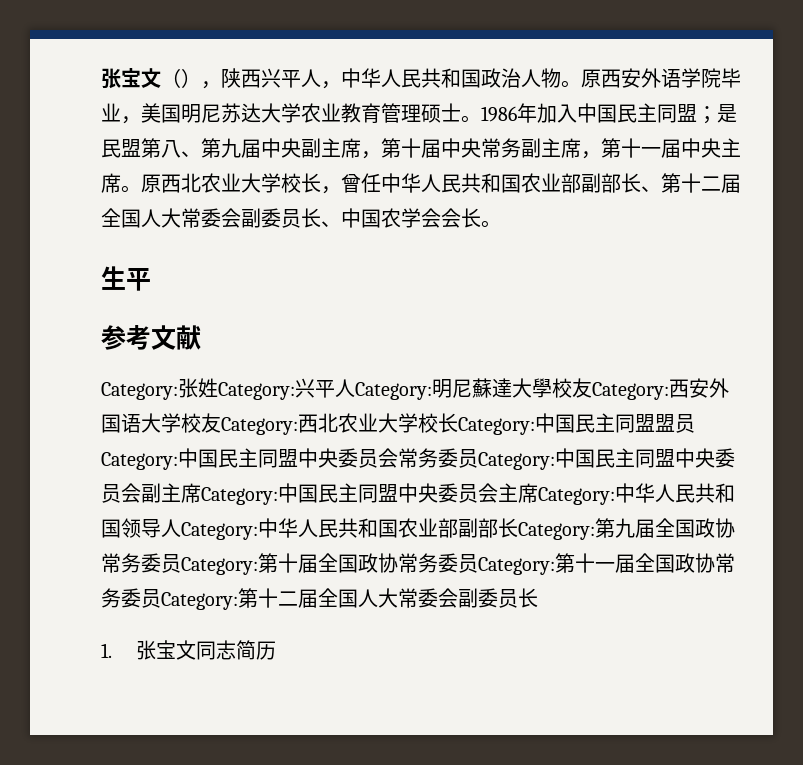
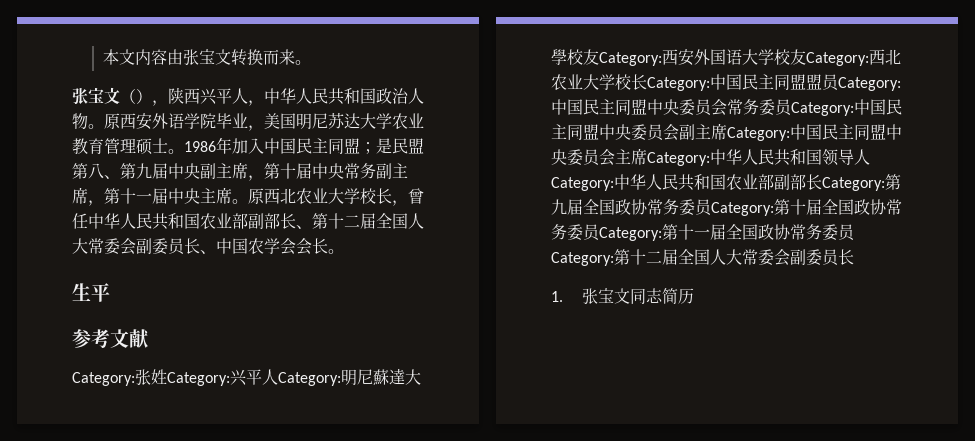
(101, 78) none -> [103,49,312,66] 本文内容由张宝文转换而来。 //

